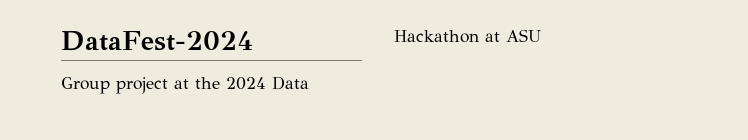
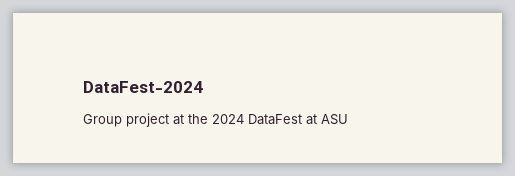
[272,76,309,90] [394,30,479,43] Data Hackathon -> [248,114,302,125] DataFest

